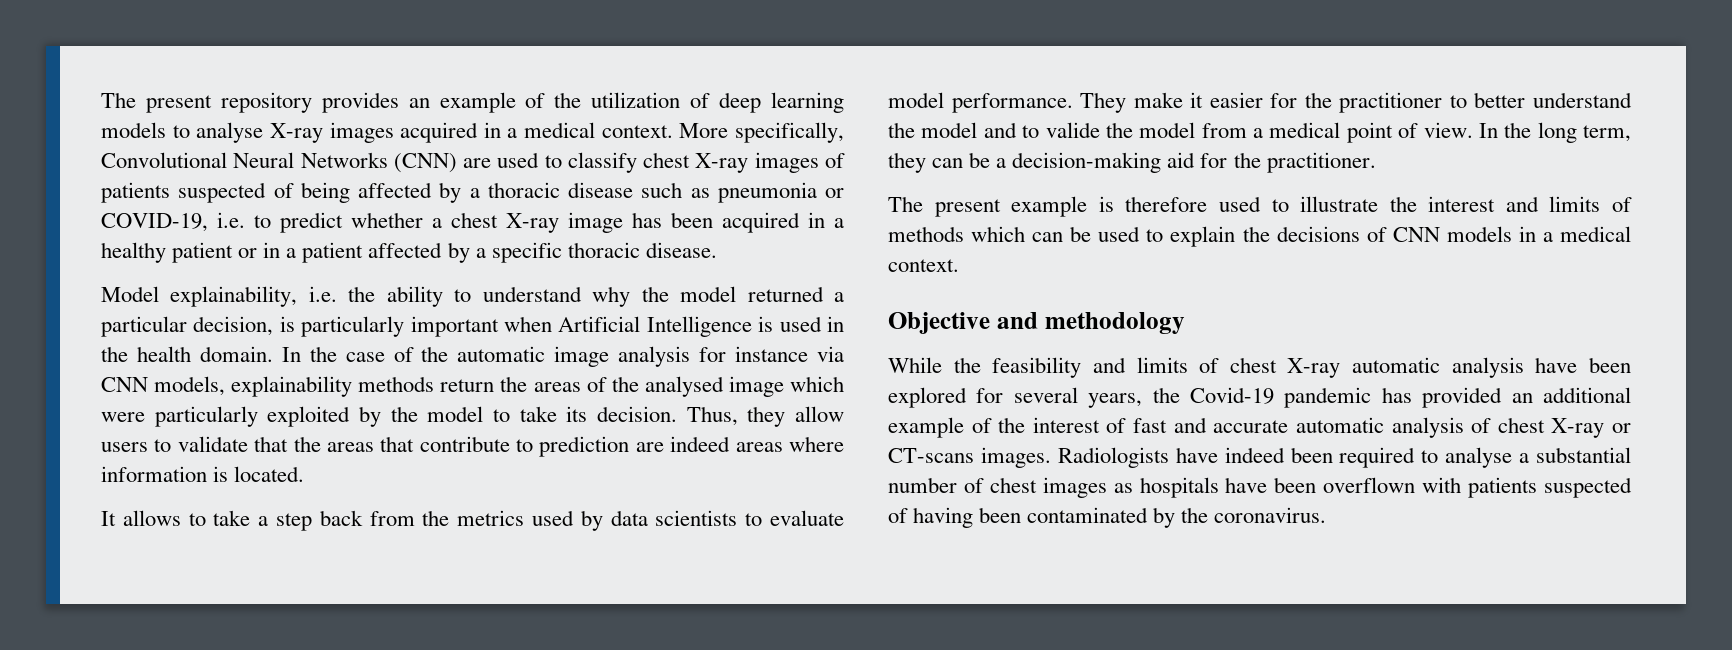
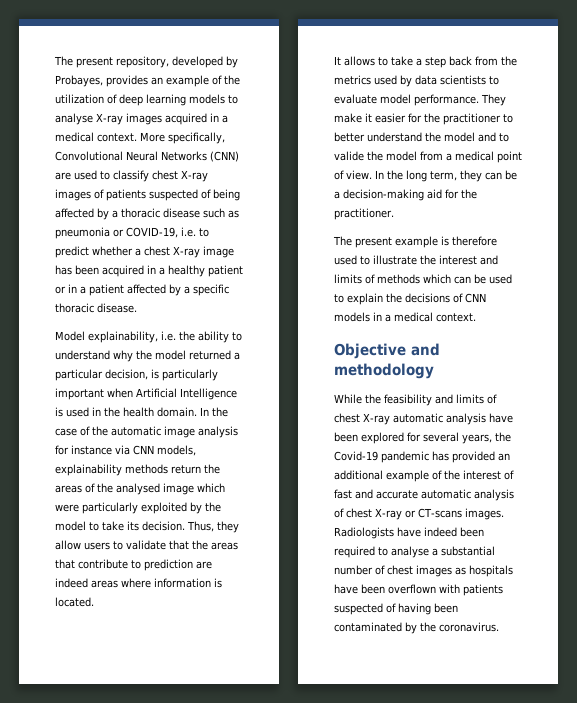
[101,92,312,113] The present repository -> [54,56,238,68] [55,75,103,87] The present repository, developed by Probayes,

